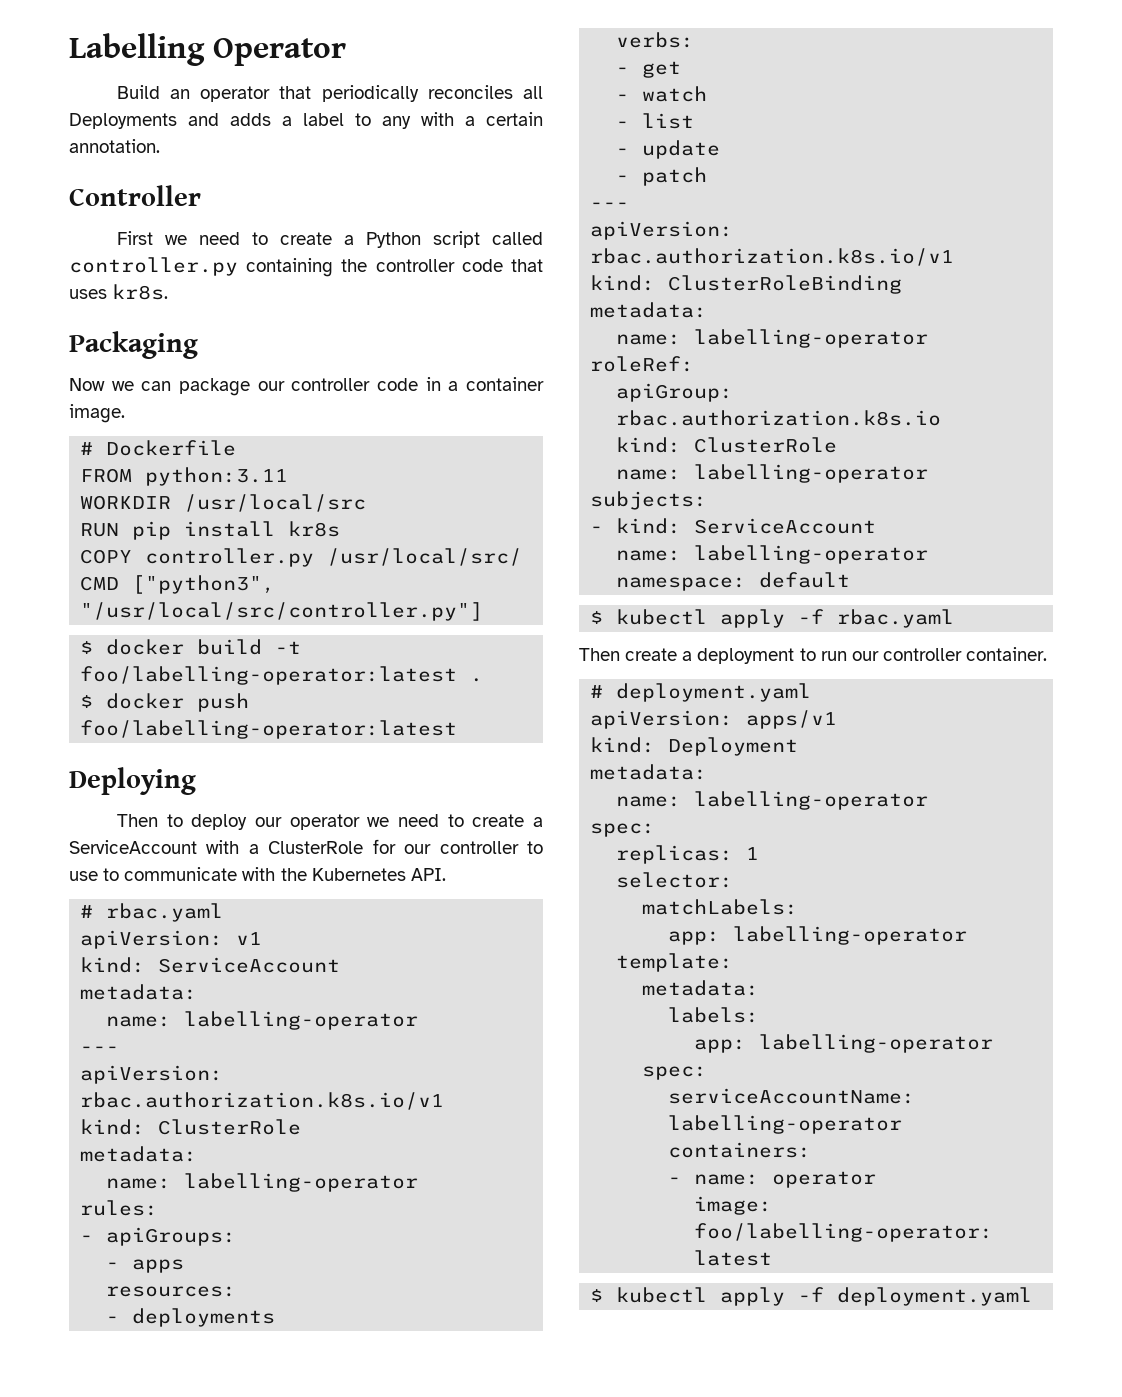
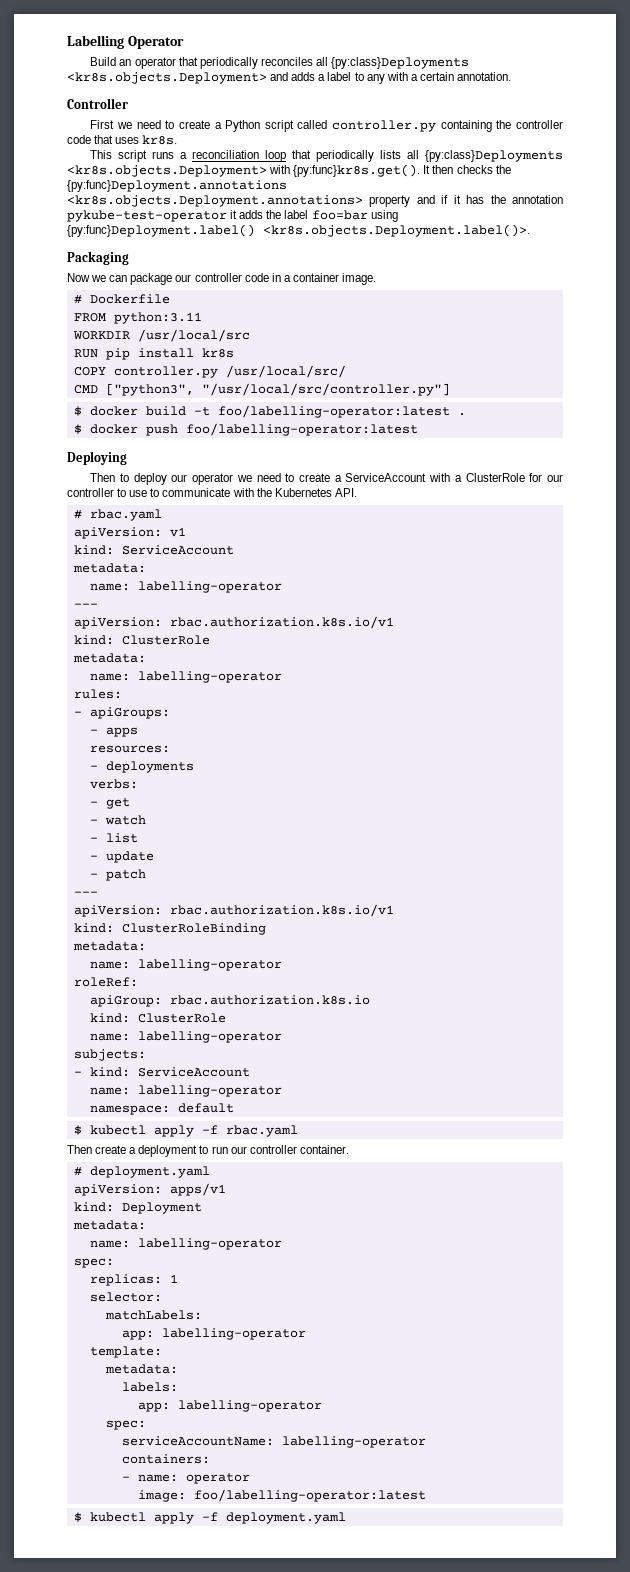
[69,113,177,129] Deployments -> [331,57,470,69] [67,72,267,84] {py:class}Deployments <kr8s.objects.Deployment>
(169, 292) none -> [90,150,563,162] [67,164,511,177] [67,180,287,192] [67,195,564,207] [67,210,398,222] [67,224,530,237] // This script runs a reconciliation loop that periodically lists all {py:class}Deployments <kr8s.objects.Deployment> with {py:func}kr8s.get(). It then checks the {py:func}Deployment.annotations <kr8s.objects.Deployment.annotations> property and if it has the annotation pykube-test-operator it adds the label foo=bar using {py:func}Deployment.label() <kr8s.objects.Deployment.label()>.

